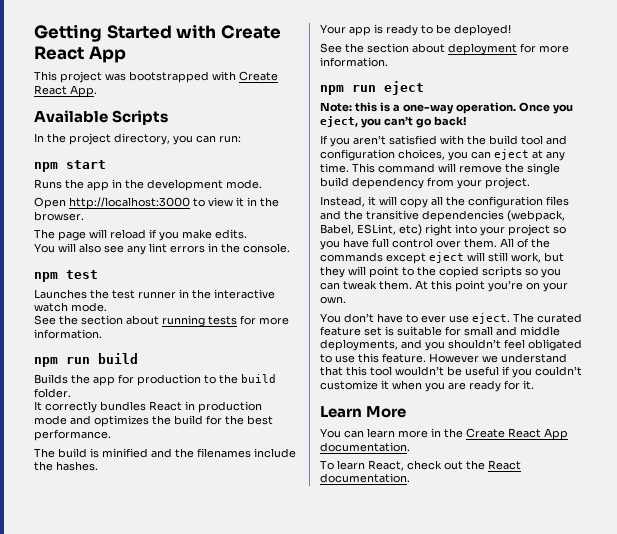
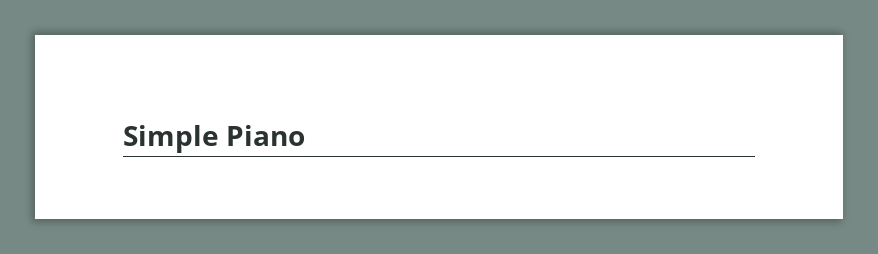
[34,24,281,42] [34,46,126,63] [34,71,278,83] [34,85,97,97] [34,110,169,125] [34,133,241,145] [34,160,106,172] [34,179,262,191] [34,197,279,209] [34,211,84,221] [34,229,247,241] [34,243,290,255] [34,270,98,282] [34,289,275,299] [34,302,107,312] [34,315,289,327] [34,329,102,339] [34,353,138,367] [34,374,276,386] [34,388,71,398] [34,401,262,413] [34,415,273,427] [34,429,111,441] [34,448,296,458] [34,461,98,471] [320,24,511,36] [320,43,569,55] [320,57,388,67] [320,81,424,95] [320,102,573,114] [320,116,466,128] [320,135,567,147] [320,149,565,161] [320,163,560,175] [320,177,530,189] [320,196,569,208] [320,210,565,222] [320,224,566,236] [320,238,550,250] [320,252,564,264] [320,266,561,278] [320,280,568,292] [320,296,346,304] [320,313,582,324] [320,326,560,336] [320,339,582,351] [320,353,567,363] [320,366,582,378] [320,380,534,392] [320,406,407,418] [320,428,568,440] [320,442,410,452] [320,460,521,471] [320,473,410,483] Getting Started with Create React App // This project was bootstrapped with Create React App. // Available Scripts // In the project directory, you can run: // npm start // Runs the app in the development mode. // Open http://localhost:3000 to view it in the browser. // The page will reload if you make edits. // You will also see any lint errors in the console. // npm test // Launches the test runner in the interactive watch mode. // See the section about running tests for more information. // npm run build // Builds the app for production to the build folder. // It correctly bundles React in production mode and optimizes the build for the best performance. // The build is minified and the filenames include the hashes. // Your app is ready to be deployed! // See the section about deployment for more information. // npm run eject // Note: this is a one-way operation. Once you eject, you can’t go back! // If you aren’t satisfied with the build tool and configuration choices, you can eject at any time. This command will remove the single build dependency from your project. // Instead, it will copy all the configuration files and the transitive dependencies (webpack, Babel, ESLint, etc) right into your project so you have full control over them. All of the commands except eject will still work, but they will point to the copied scripts so you can tweak them. At this point you’re on your own. // You don’t have to ever use eject. The curated feature set is suitable for small and middle deployments, and you shouldn’t feel obligated to use this feature. However we understand that this tool wouldn’t be useful if you couldn’t customize it when you are ready for it. // Learn More // You can learn more in the Create React App documentation. // To learn React, check out the React documentation. -> [123,125,306,153] Simple Piano

